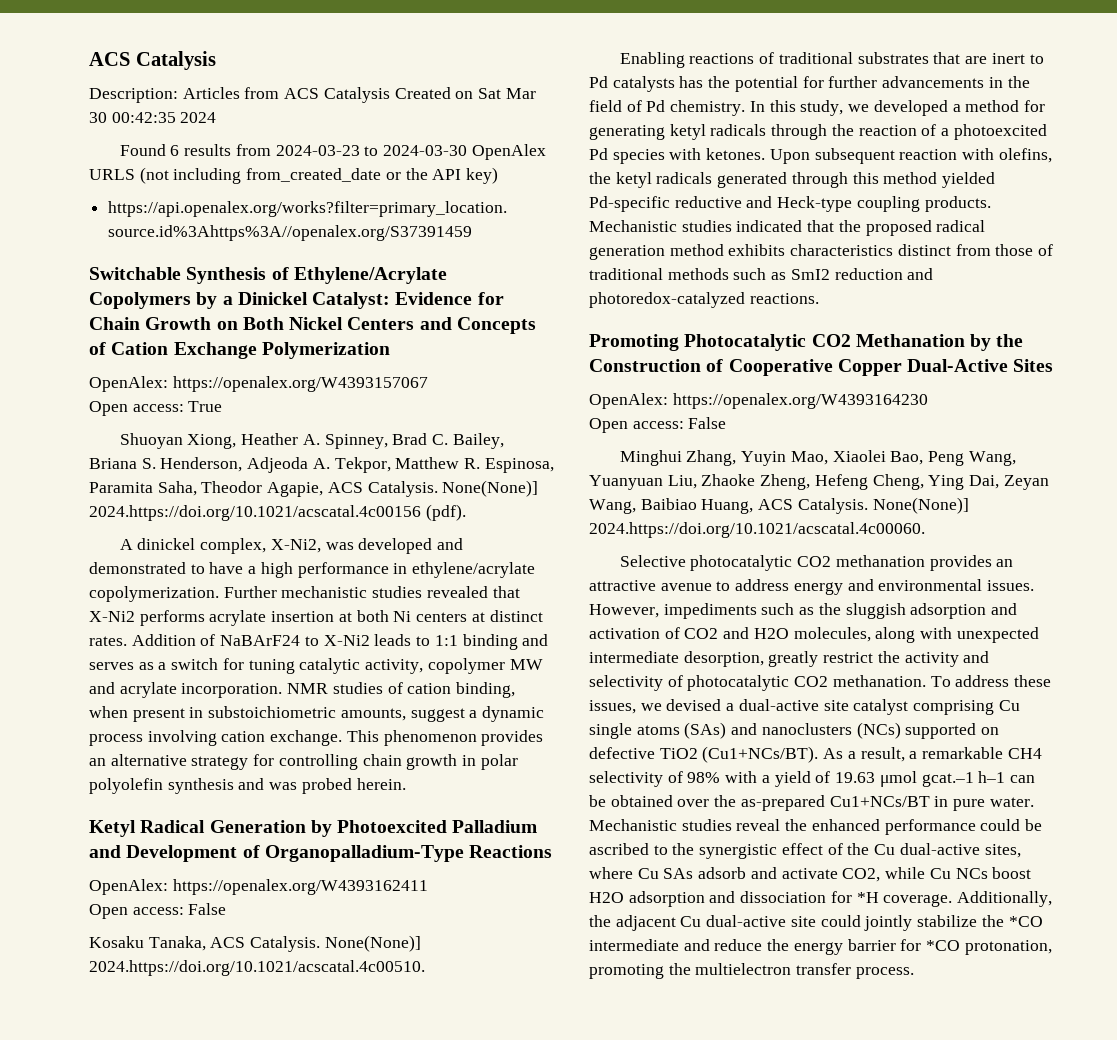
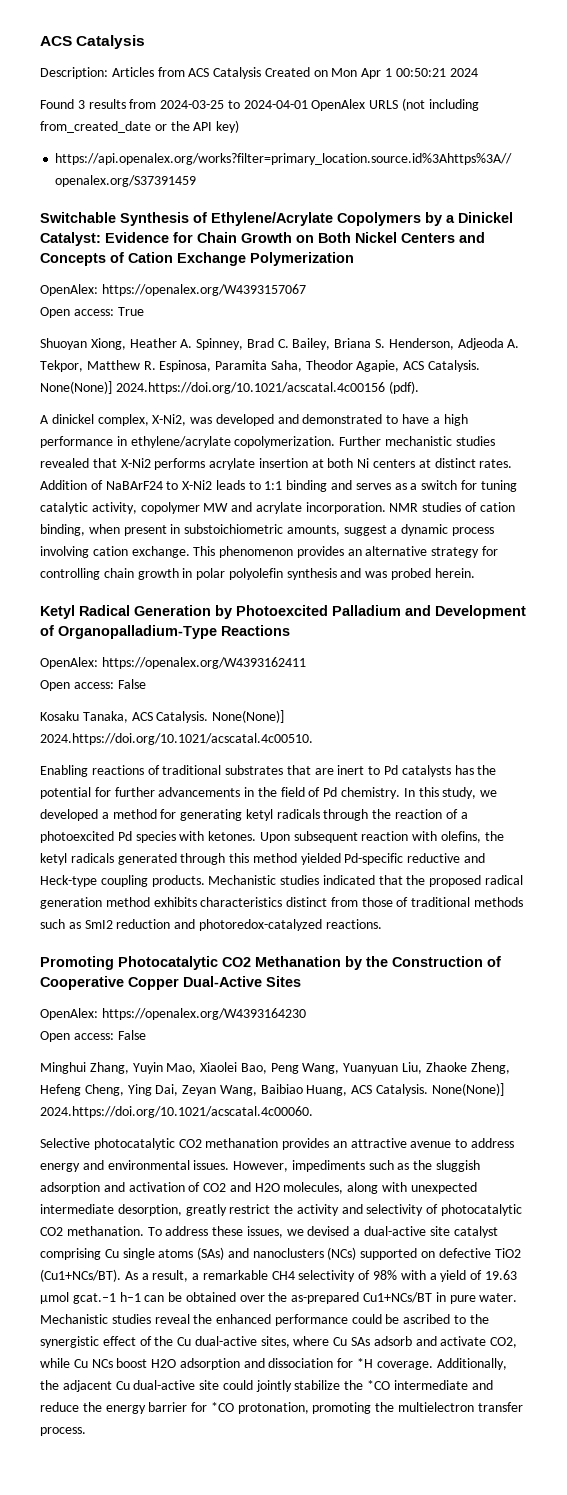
[478,88,536,99] [89,112,176,123] Sat Mar 30 00:42:35 -> [331,68,446,79] Mon Apr 1 00:50:21
[170,145,180,156] 6 -> [77,100,85,109] 3
[275,145,468,156] 2024-03-23 to 2024-03-30 -> [160,100,308,109] 2024-03-25 to 2024-04-01

